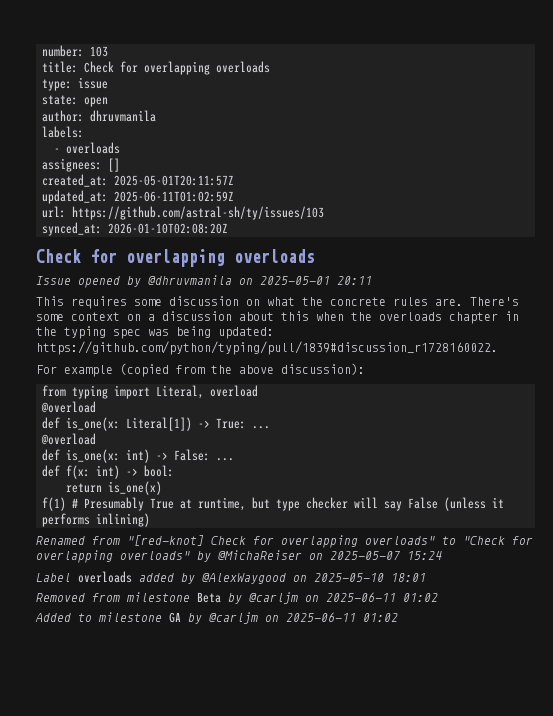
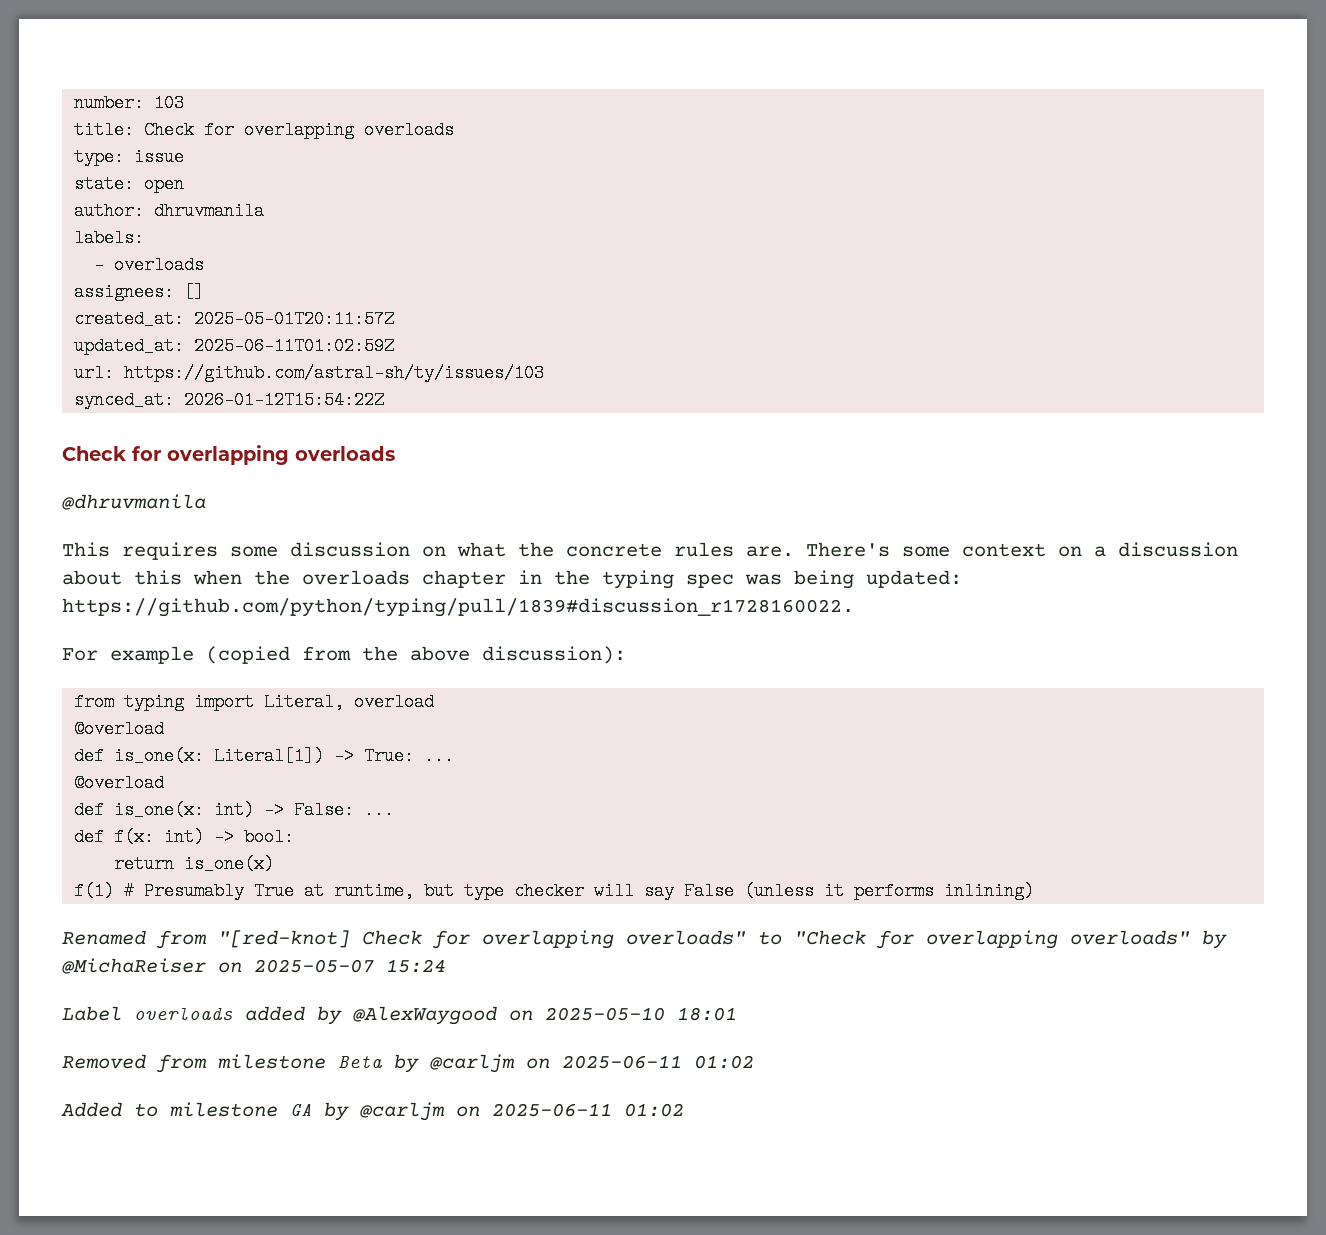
[108,223,228,234] [36,249,315,267] [36,275,372,288] 2026-01-10T02:08:20Z // Check for overlapping overloads // Issue opened by @dhruvmanila on 2025-05-01 20:11 -> [184,391,385,409] [62,445,395,465] [62,494,206,510] 2026-01-12T15:54:22Z // Check for overlapping overloads // @dhruvmanila

